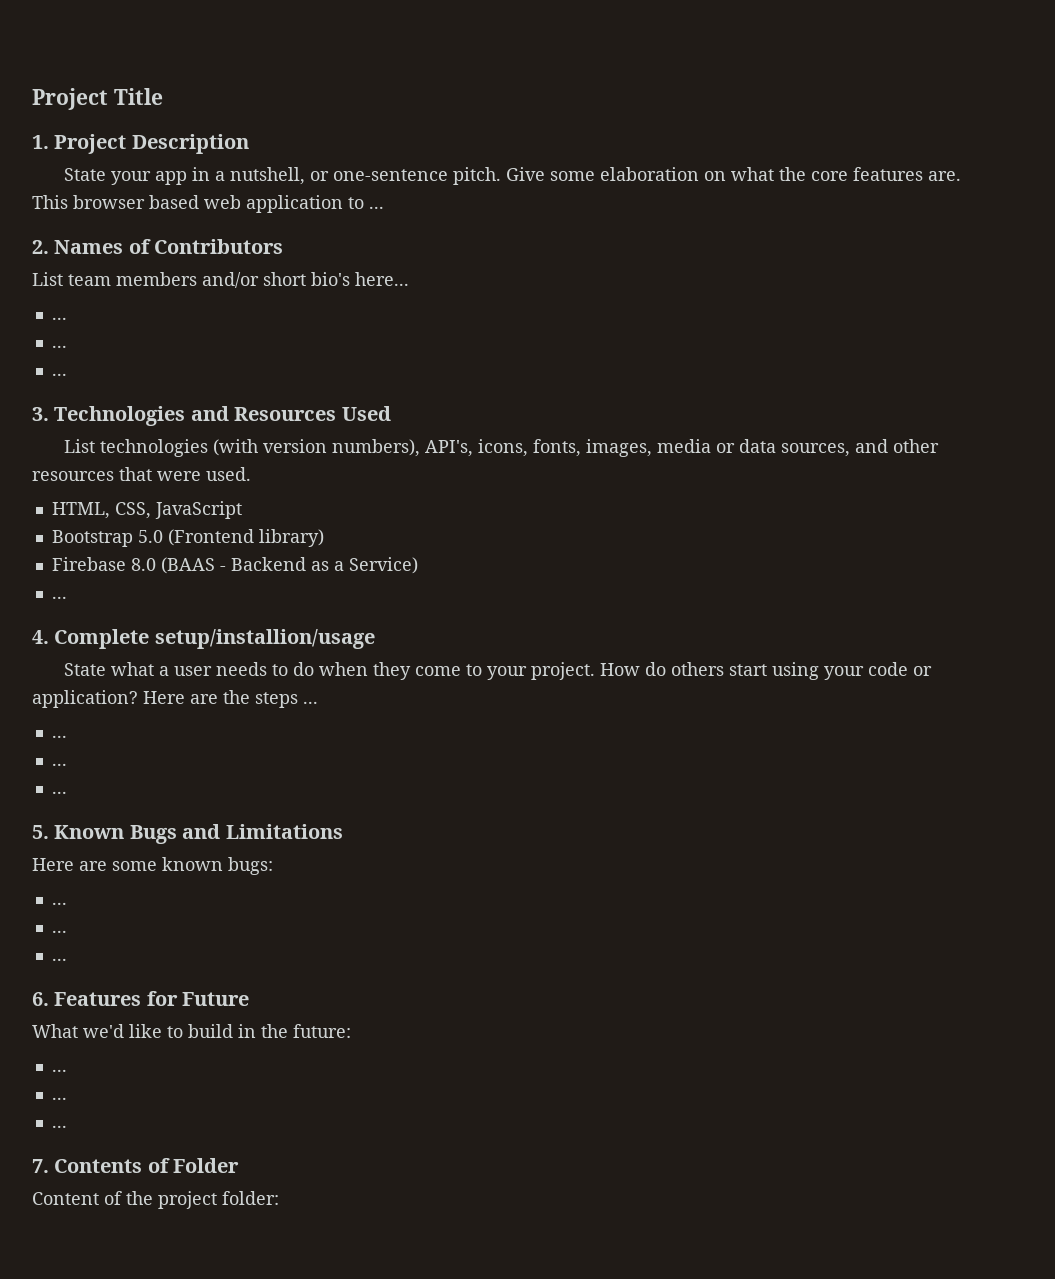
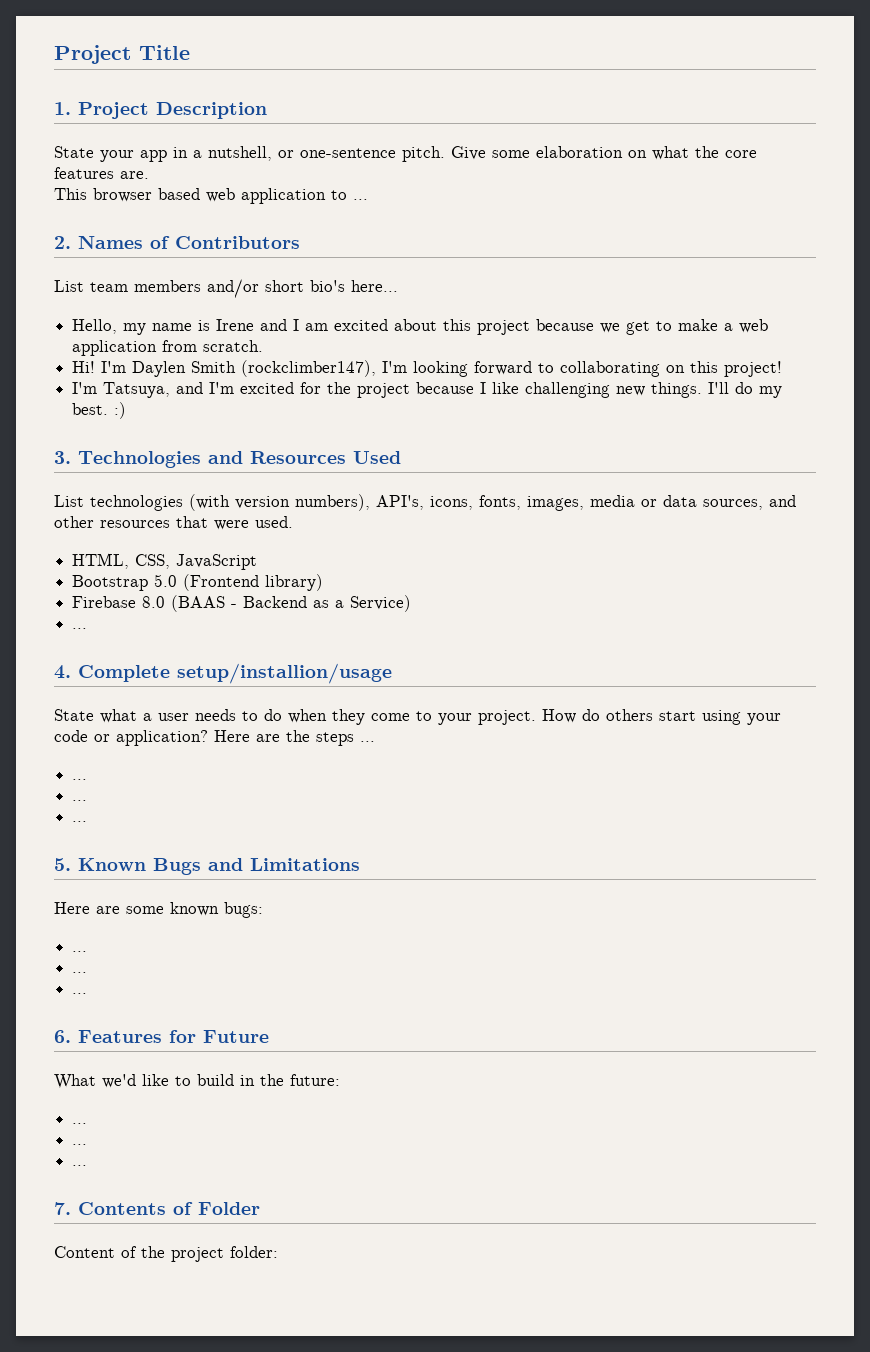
[51,317,67,320] [51,345,67,348] [51,373,67,376] ... // ... // ... -> [72,319,769,335] [72,340,264,356] [72,360,783,377] [72,382,783,398] [72,402,127,419] Hello, my name is Irene and I am excited about this project because we get to make a web application from scratch. // Hi! I'm Daylen Smith (rockclimber147), I'm looking forward to collaborating on this project! // I'm Tatsuya, and I'm excited for the project because I like challenging new things. I'll do my best. :)

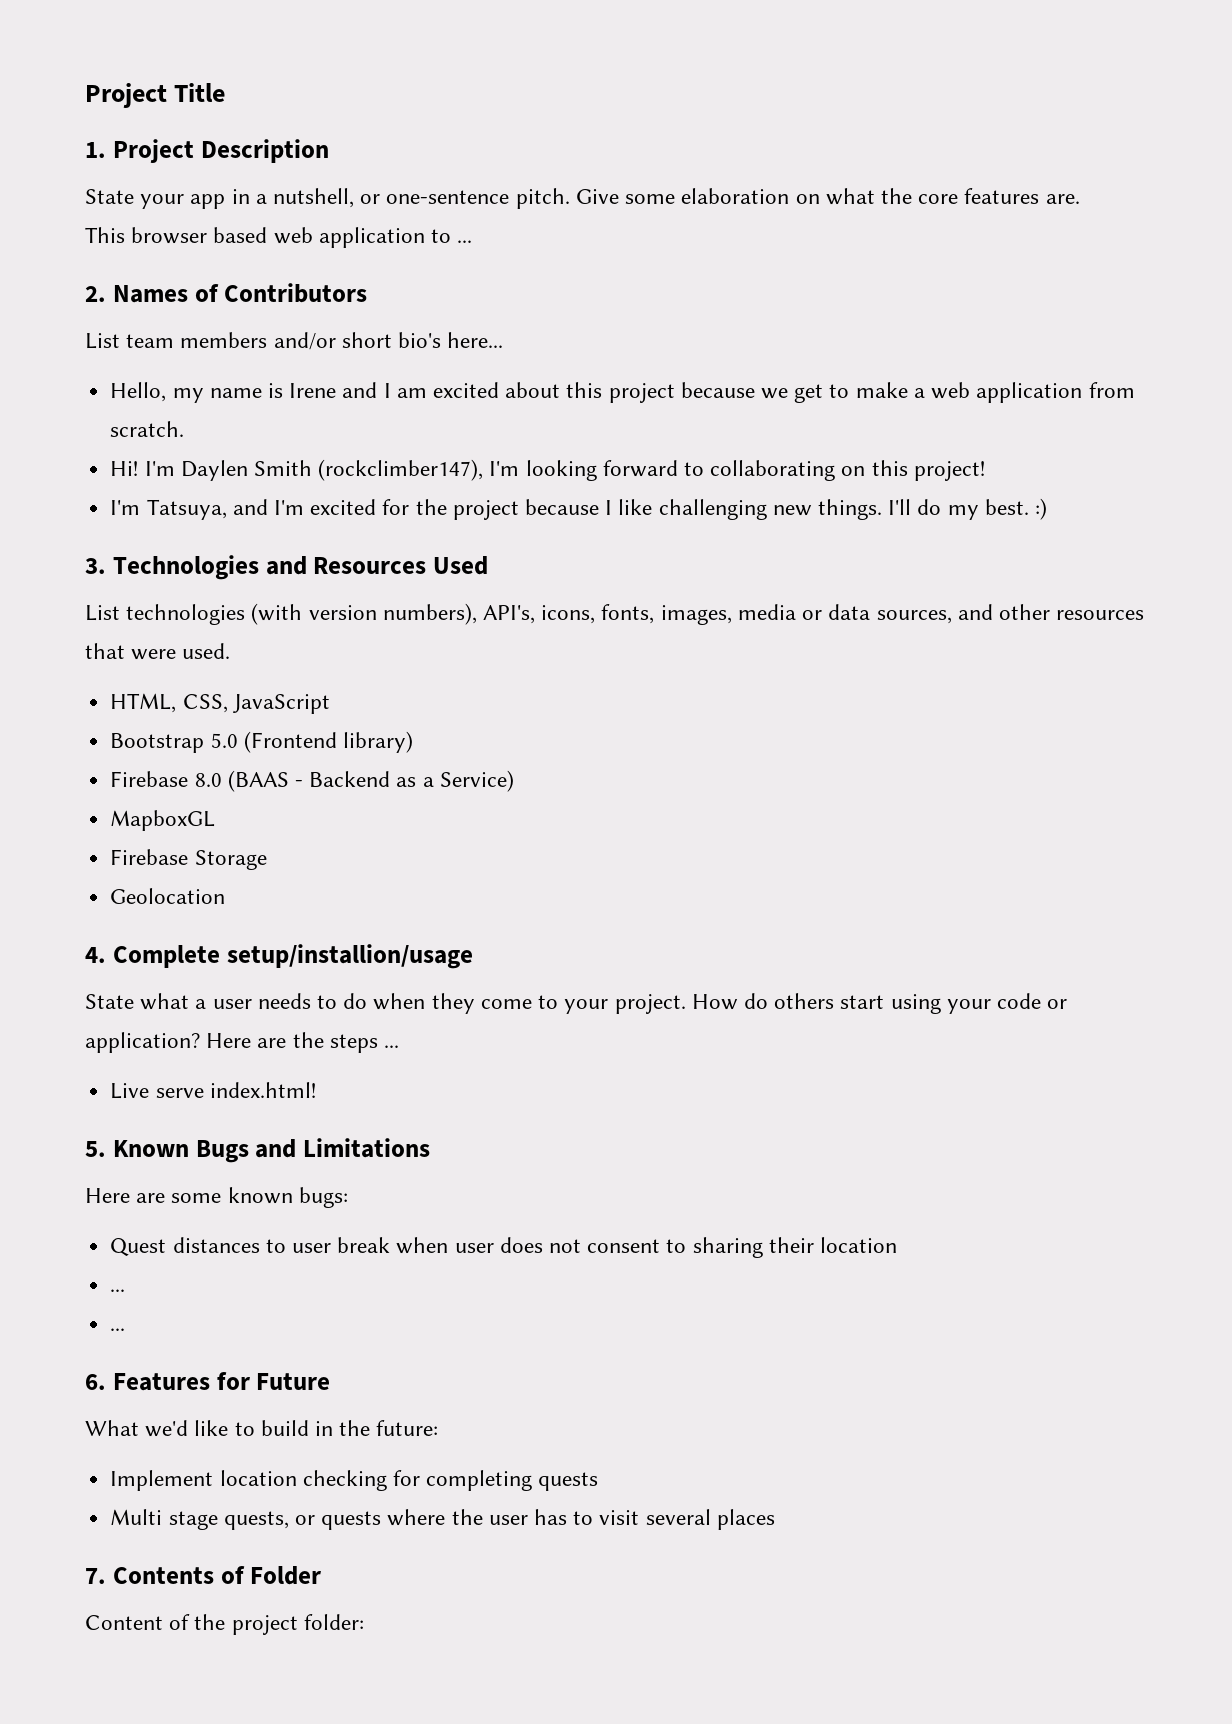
[72,628,88,629] ... -> [110,810,216,831] [110,849,267,870] [110,888,226,904] MapboxGL // Firebase Storage // Geolocation
[72,779,88,780] [72,800,88,801] [72,821,88,822] ... // ... // ... -> [110,1082,316,1099] Live serve index.html!
[72,951,88,952] ... -> [110,1237,898,1258] Quest distances to user break when user does not consent to sharing their location
[72,1123,88,1124] [72,1144,88,1145] [72,1165,88,1166] ... // ... // ... -> [110,1470,599,1491] [110,1509,775,1530] Implement location checking for completing quests // Multi stage quests, or quests where the user has to visit several places

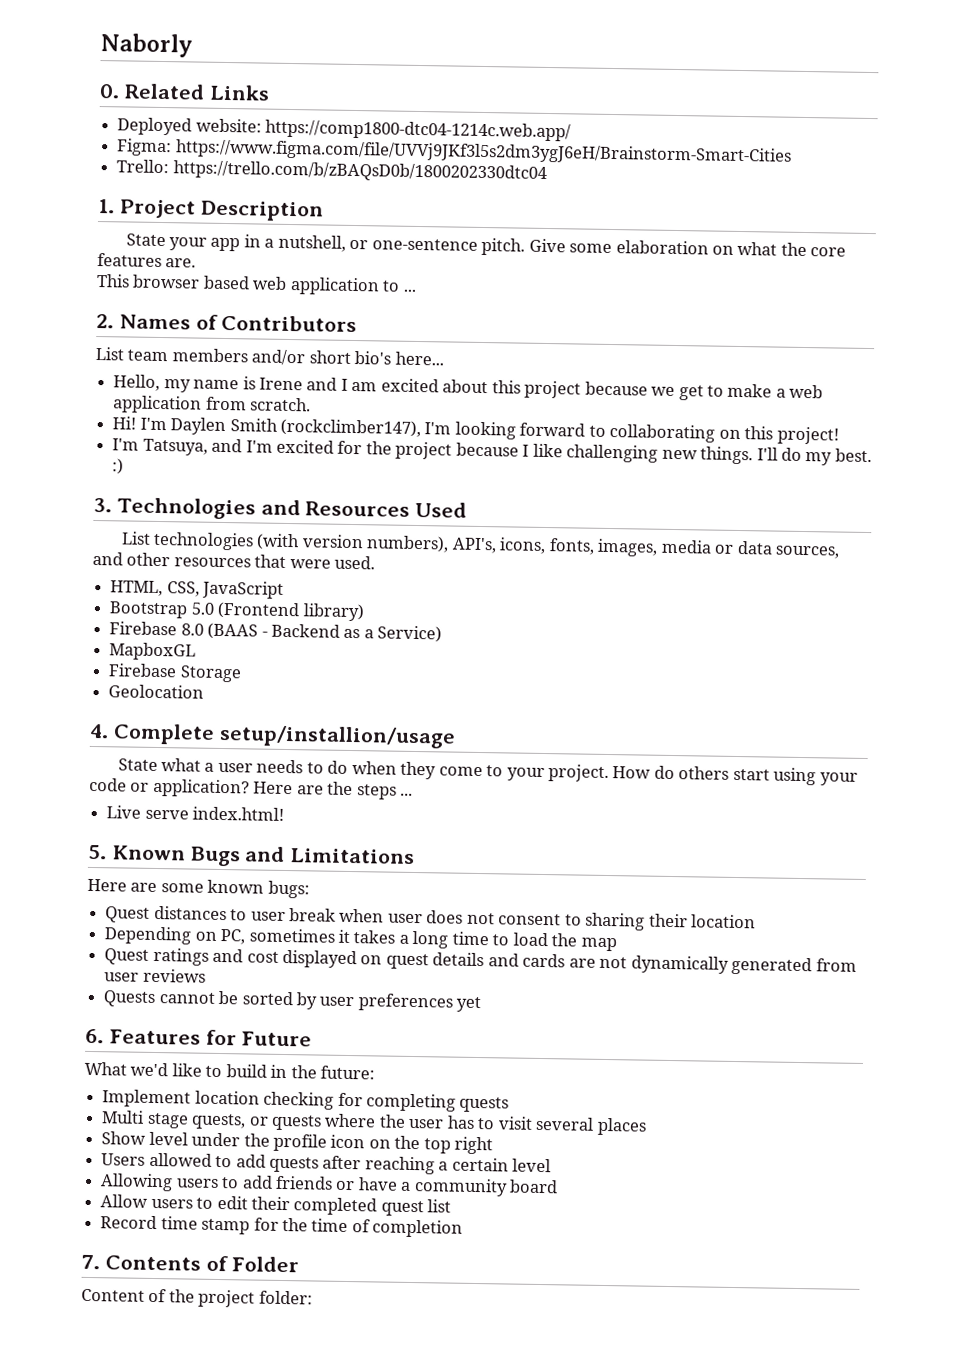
[85,83,226,108] Project Title -> [100,33,193,58] [99,83,270,101] [117,117,572,142] [116,138,792,166] [116,159,547,183] Naborly // 0. Related Links // Deployed website: https://comp1800-dtc04-1214c.web.app/ // Figma: https://www.figma.com/file/UVVj9JKf3l5s2dm3ygJ6eH/Brainstorm-Smart-Cities // Trello: https://trello.com/b/zBAQsD0b/1800202330dtc04
[110,1289,126,1292] [110,1328,126,1331] ... // ... -> [104,926,617,952] [104,947,857,976] [104,968,206,983] [103,990,482,1013] Depending on PC, sometimes it takes a long time to load the map // Quest ratings and cost displayed on quest details and cards are not dynamically generated from user reviews // Quests cannot be sorted by user preferences yet
(775, 1519) none -> [101,1131,494,1155] [101,1152,552,1175] [100,1173,559,1197] [100,1194,452,1217] [100,1215,464,1238] // Show level under the profile icon on the top right // Users allowed to add quests after reaching a certain level // Allowing users to add friends or have a community board // Allow users to edit their completed quest list // Record time stamp for the time of completion

